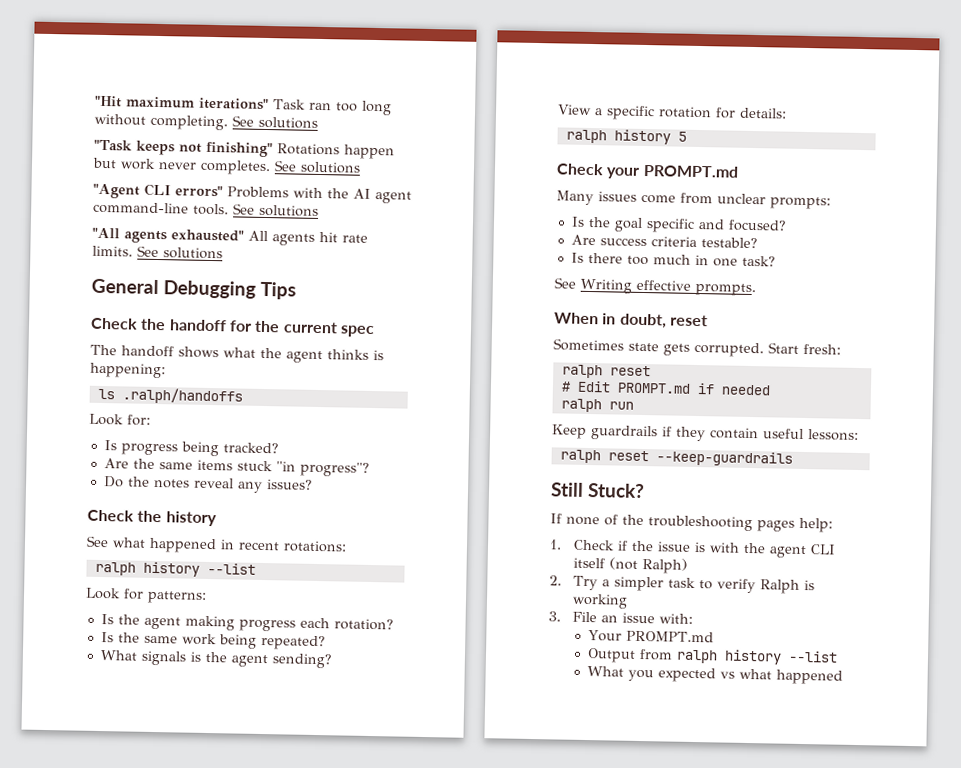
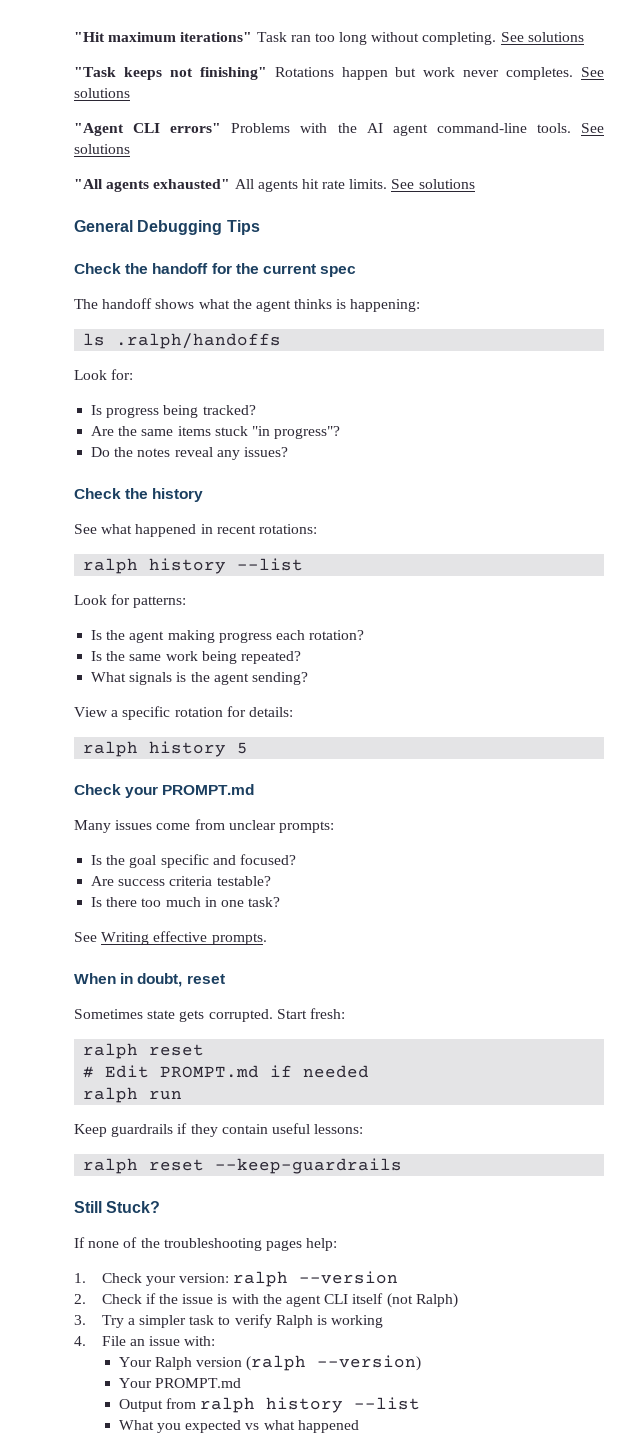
(616, 545) none -> [145,1271,399,1287] [74,1294,142,1304] your version: ralph --version // 2. Check
[549,575,562,586] 2. -> [74,1315,86,1325] 3.
[548,611,561,622] 3. -> [74,1336,86,1346] 4.
(694, 618) none -> [118,1355,422,1371] // Your Ralph version (ralph --version)

